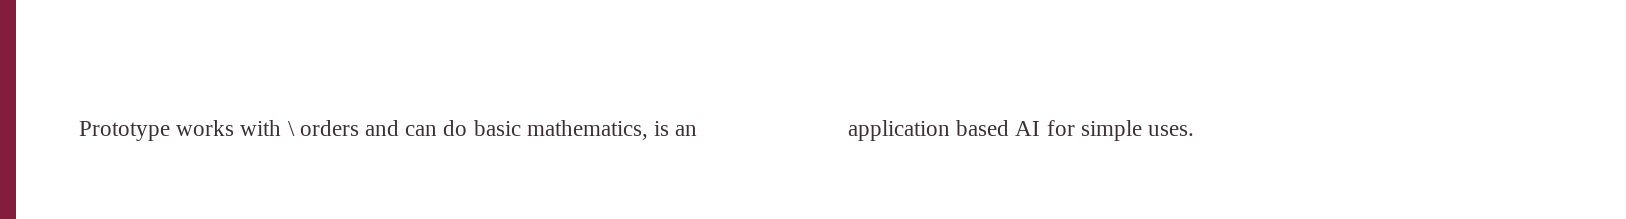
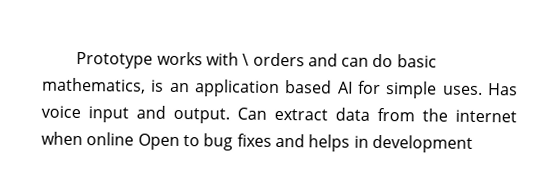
(1195, 130) none -> [487,83,518,96] [41,105,517,124] [41,131,473,153] Has voice input and output. Can extract data from the internet when online Open to bug fixes and helps in development

